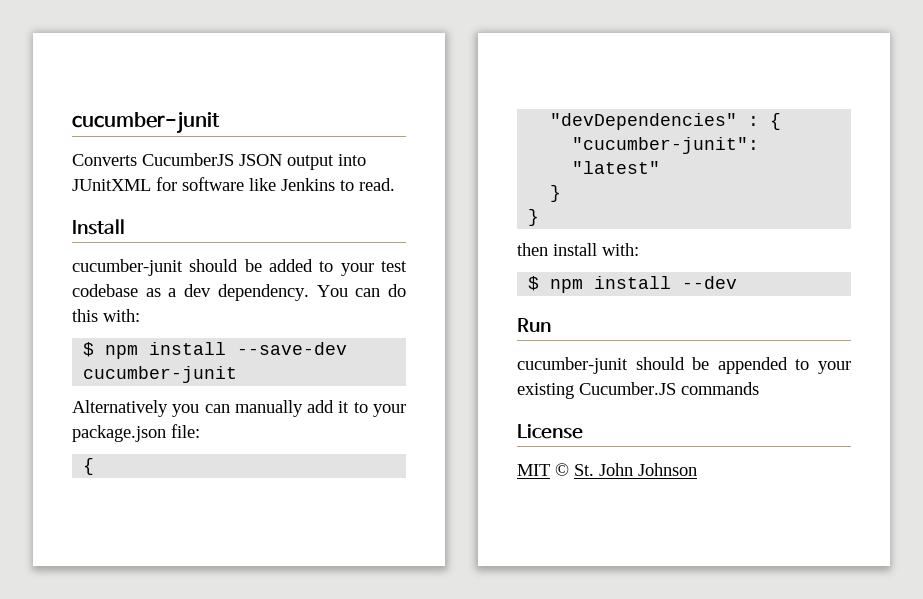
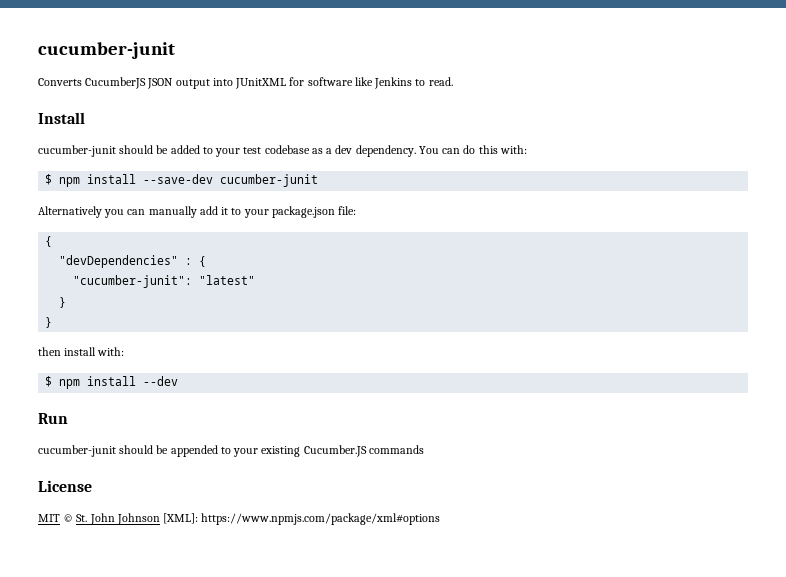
(697, 469) none -> [163,513,441,525] [XML]: https://www.npmjs.com/package/xml#options

